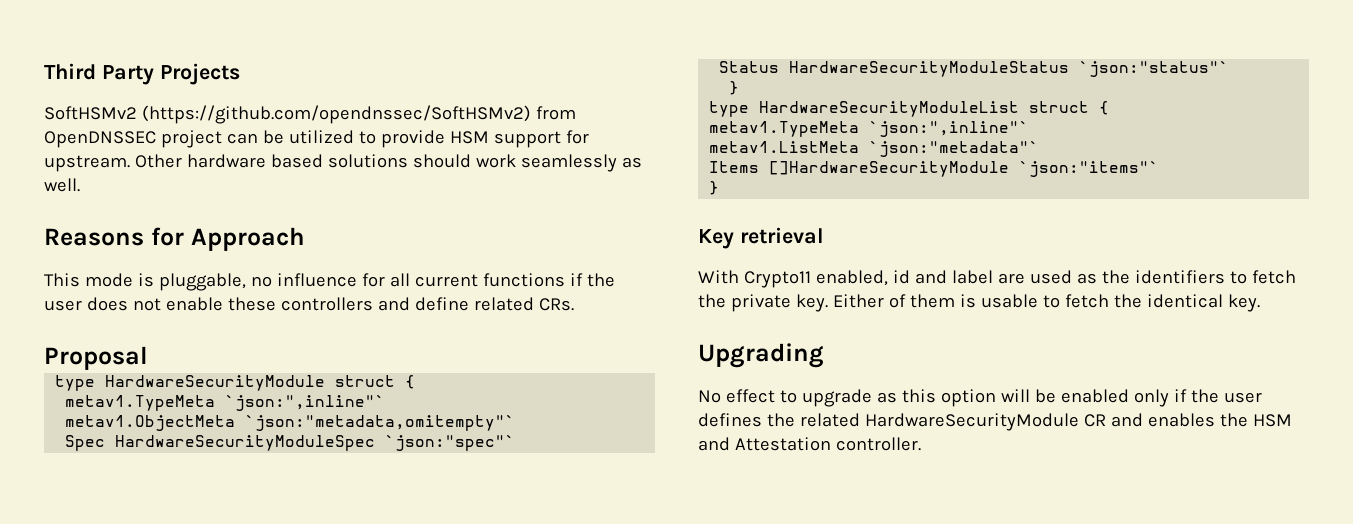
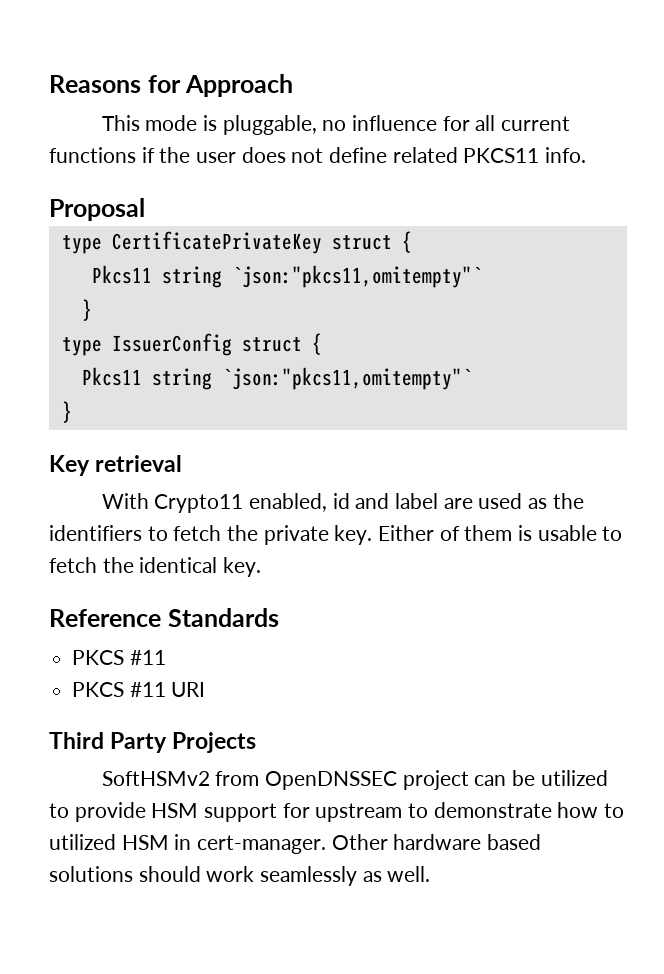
[44,63,240,85] [44,105,576,124] [44,130,589,148] [44,154,642,172] [44,178,80,192] Third Party Projects // SoftHSMv2 (https://github.com/opendnssec/SoftHSMv2) from OpenDNSSEC project can be utilized to provide HSM support for upstream. Other hardware based solutions should work seamlessly as well. // -> (49, 84) none
[165,297,574,311] enable these controllers and define related CRs. -> [329,147,587,163] define related PKCS11 info.
[105,375,416,391] [65,395,386,411] [65,415,516,431] [65,435,516,451] [719,61,1230,77] HardwareSecurityModule struct { // metav1.TypeMeta `json:",inline"` // metav1.ObjectMeta `json:"metadata,omitempty"` // Spec HardwareSecurityModuleSpec `json:"spec"` // Status HardwareSecurityModuleStatus `json:"status"` -> [111,231,412,254] [91,265,482,288] CertificatePrivateKey struct { // Pkcs11 string `json:"pkcs11,omitempty"`
[759,101,1110,117] [709,121,1030,137] [709,141,1040,157] [709,161,1160,177] HardwareSecurityModuleList struct { // metav1.TypeMeta `json:",inline"` // metav1.ListMeta `json:"metadata"` // Items []HardwareSecurityModule `json:"items"` -> [111,333,322,356] [81,367,472,390] IssuerConfig struct { // Pkcs11 string `json:"pkcs11,omitempty"`
[698,343,824,368] [698,389,1262,407] [698,413,1292,431] [698,437,921,451] Upgrading // No effect to upgrade as this option will be enabled only if the user defines the related HardwareSecurityModule CR and enables the HSM and Attestation controller. -> [49,608,279,627] [72,650,166,665] [72,682,206,697] [49,732,257,753] [101,770,608,790] [49,802,625,822] [49,834,542,854] [49,866,431,886] Reference Standards // PKCS #11 // PKCS #11 URI // Third Party Projects // SoftHSMv2 from OpenDNSSEC project can be utilized to provide HSM support for upstream to demonstrate how to utilized HSM in cert-manager. Other hardware based solutions should work seamlessly as well.

